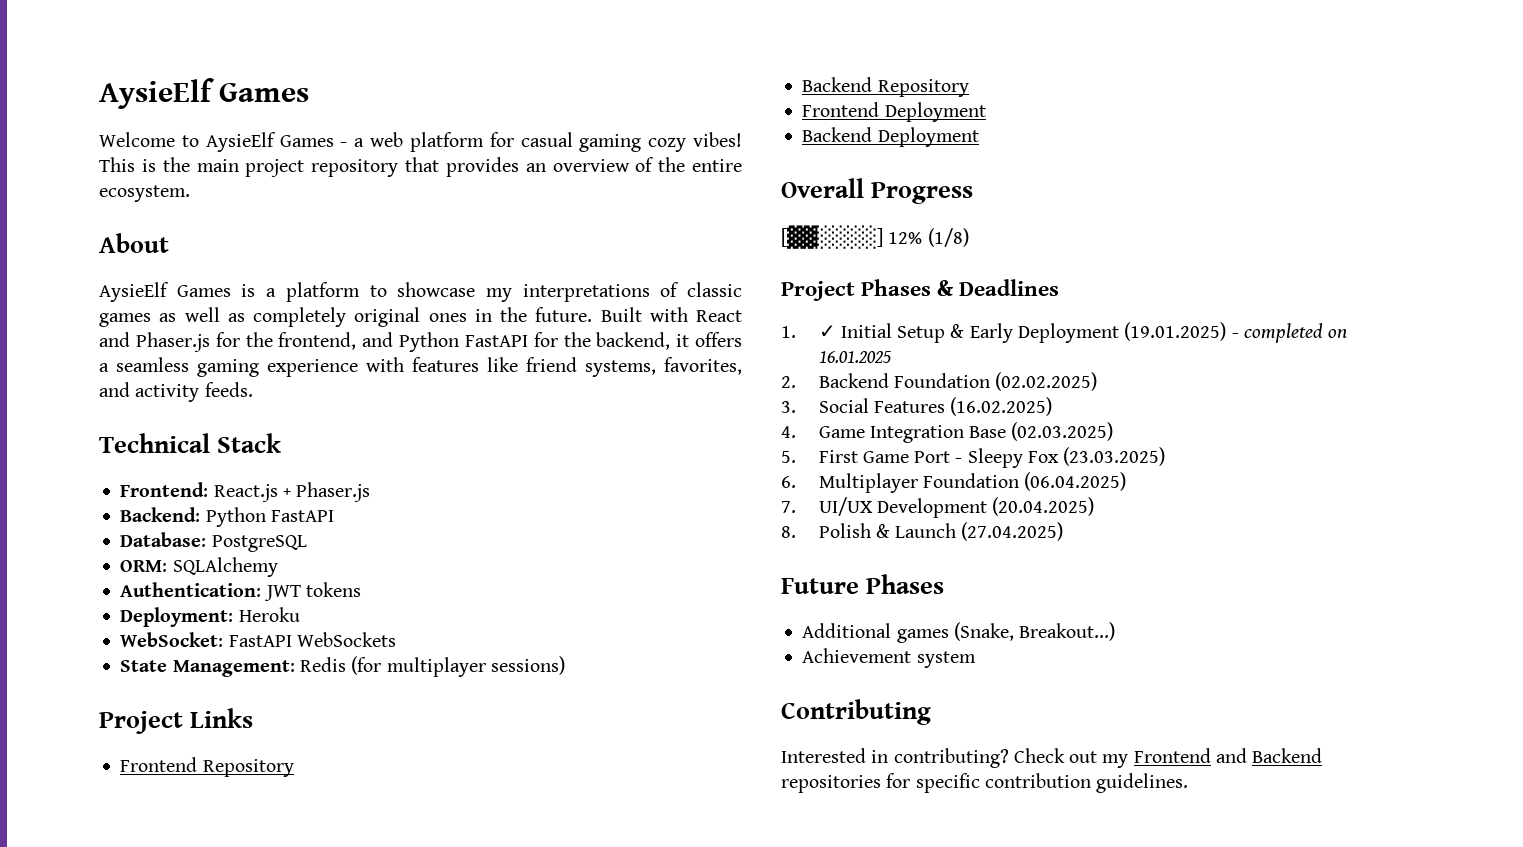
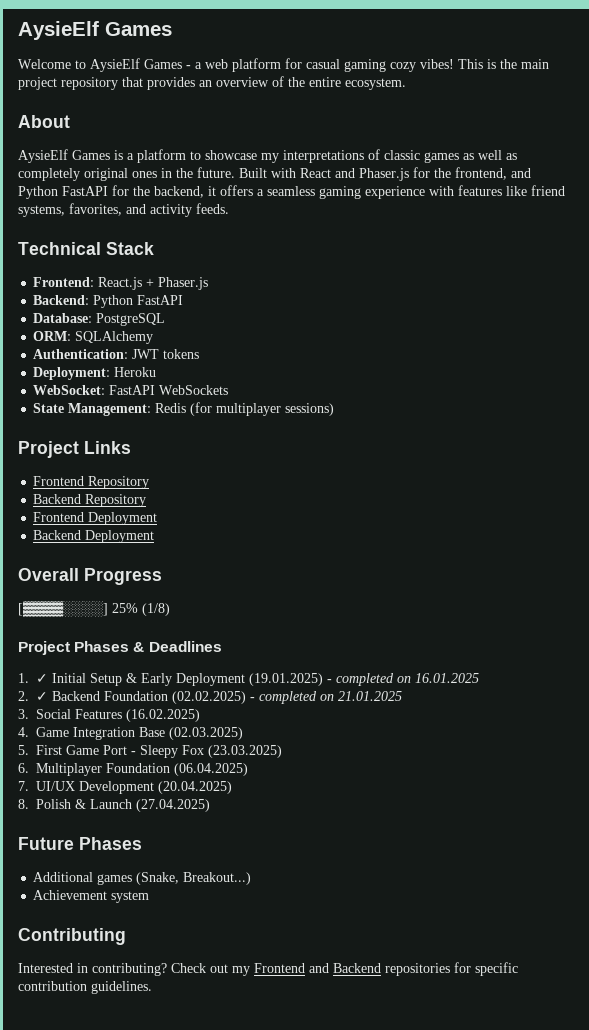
[781,225,923,249] [▓▓░░░░] 12% -> [18,601,138,617] [▓▓▓▓░░░░] 25%
(796, 382) none -> [36,692,49,701] ✓
(1098, 381) none -> [250,691,403,704] - completed on 21.01.2025

